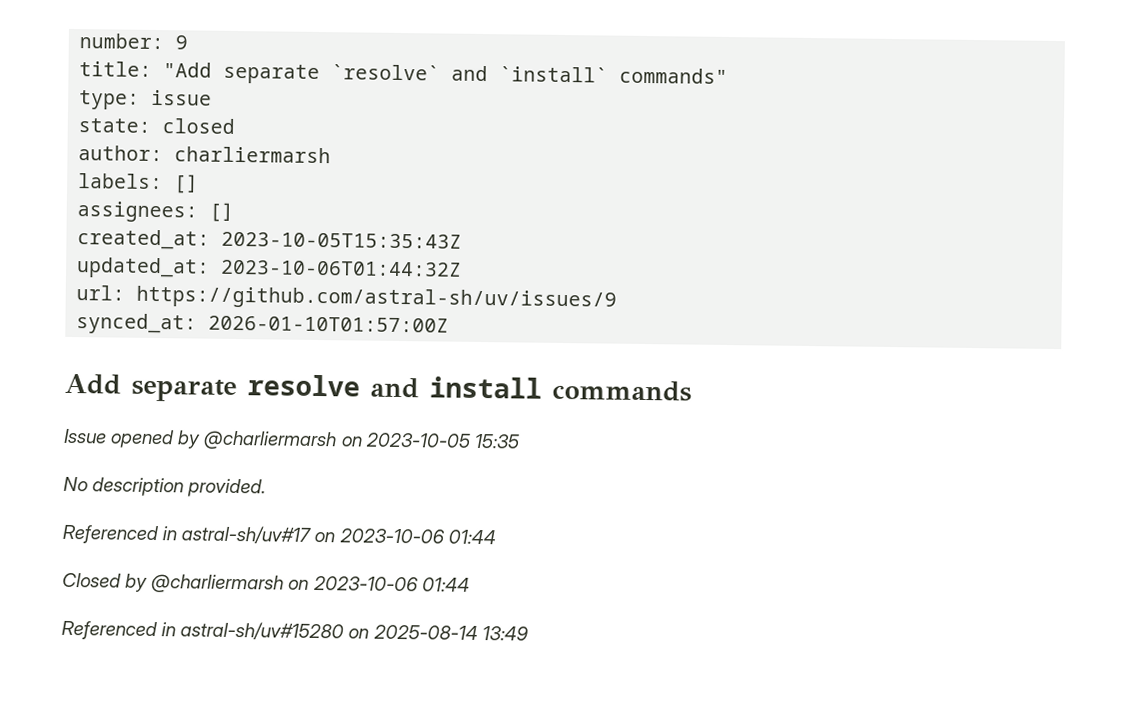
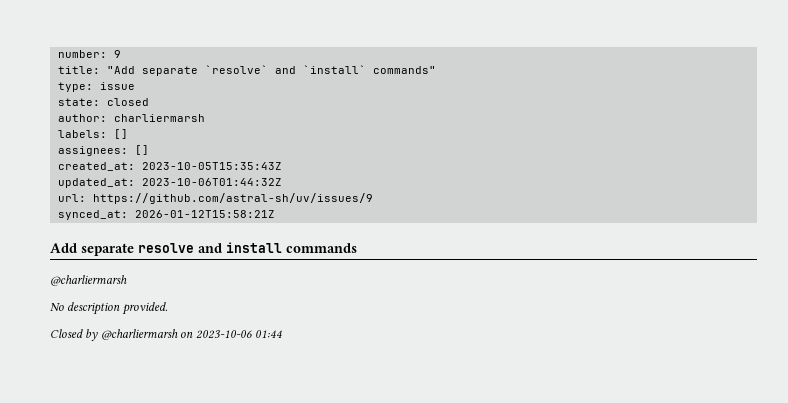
[208,315,450,333] 2026-01-10T01:57:00Z -> [134,210,275,218] 2026-01-12T15:58:21Z
[63,428,520,451] [63,476,267,498] [62,524,496,545] Issue opened by @charliermarsh on 2023-10-05 15:35 // No description provided. // Referenced in astral-sh/uv#17 on 2023-10-06 01:44 -> [50,275,127,286] [50,302,168,315] @charliermarsh // No description provided.
[61,620,529,641] // Referenced in astral-sh/uv#15280 on 2025-08-14 13:49 -> (282, 334) none

